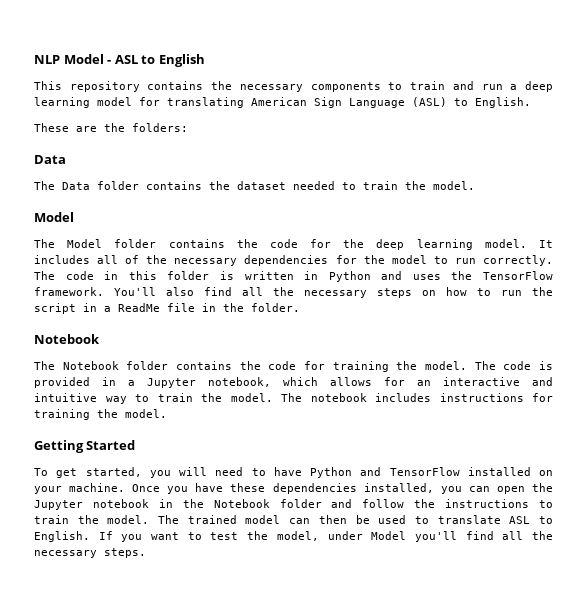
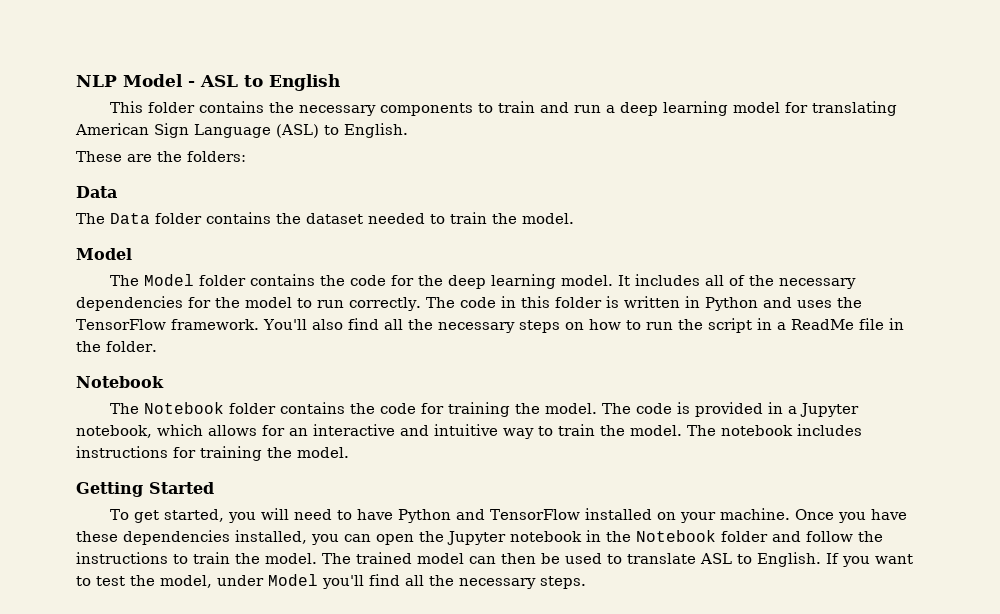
[69,81,140,92] repository -> [148,102,196,113] folder

